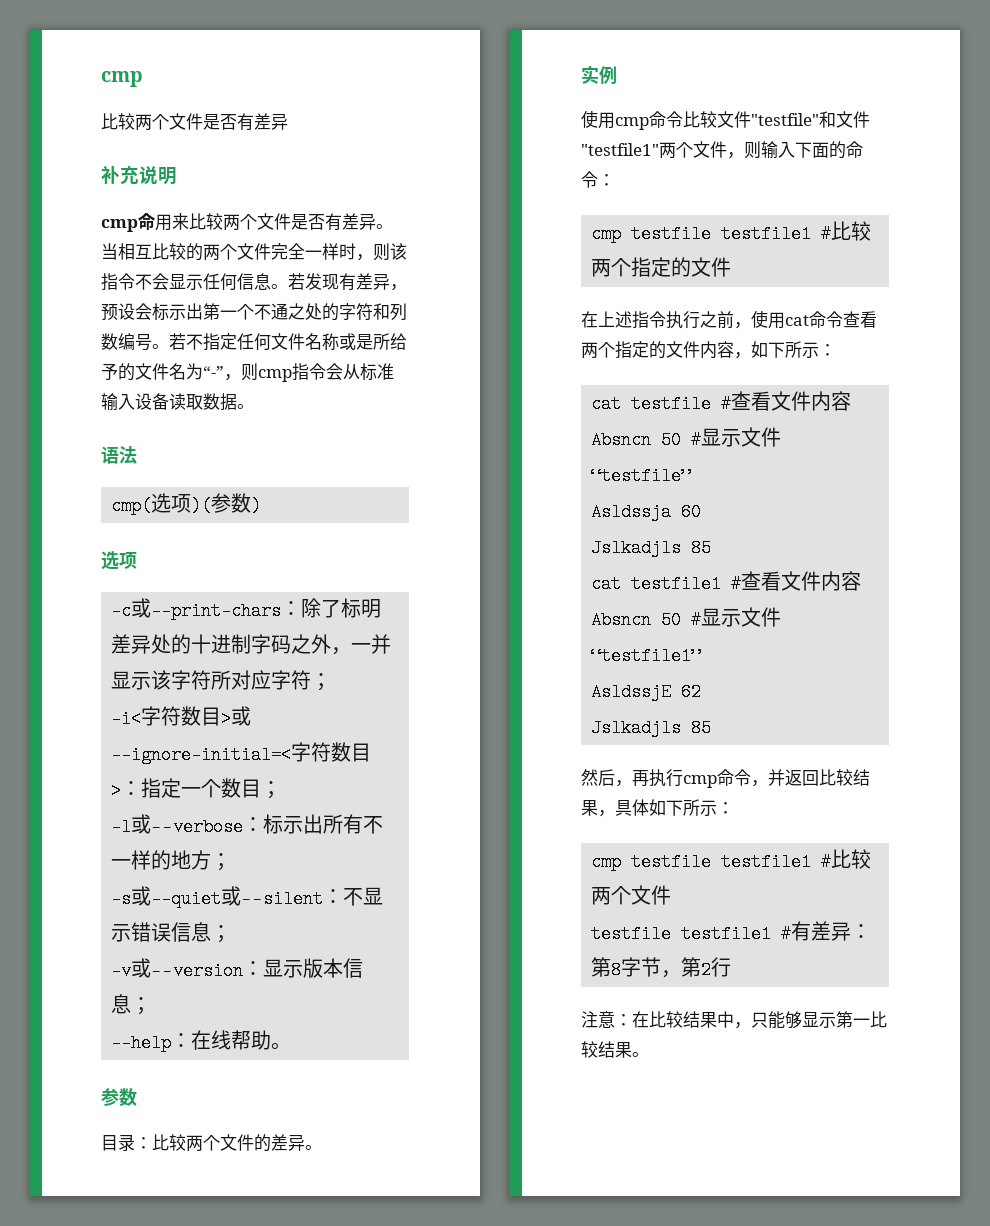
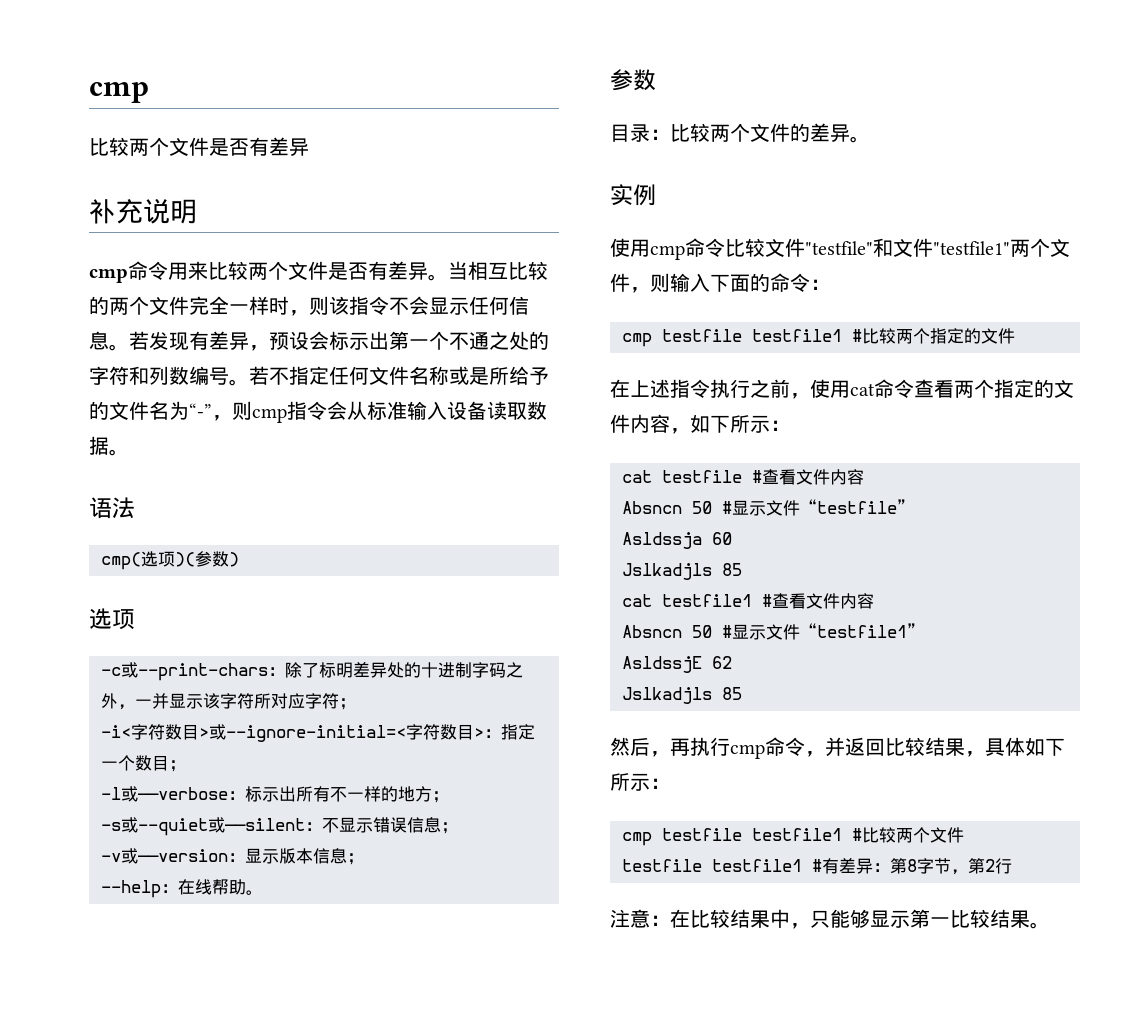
(155, 221) none -> [148,261,168,280] 令

